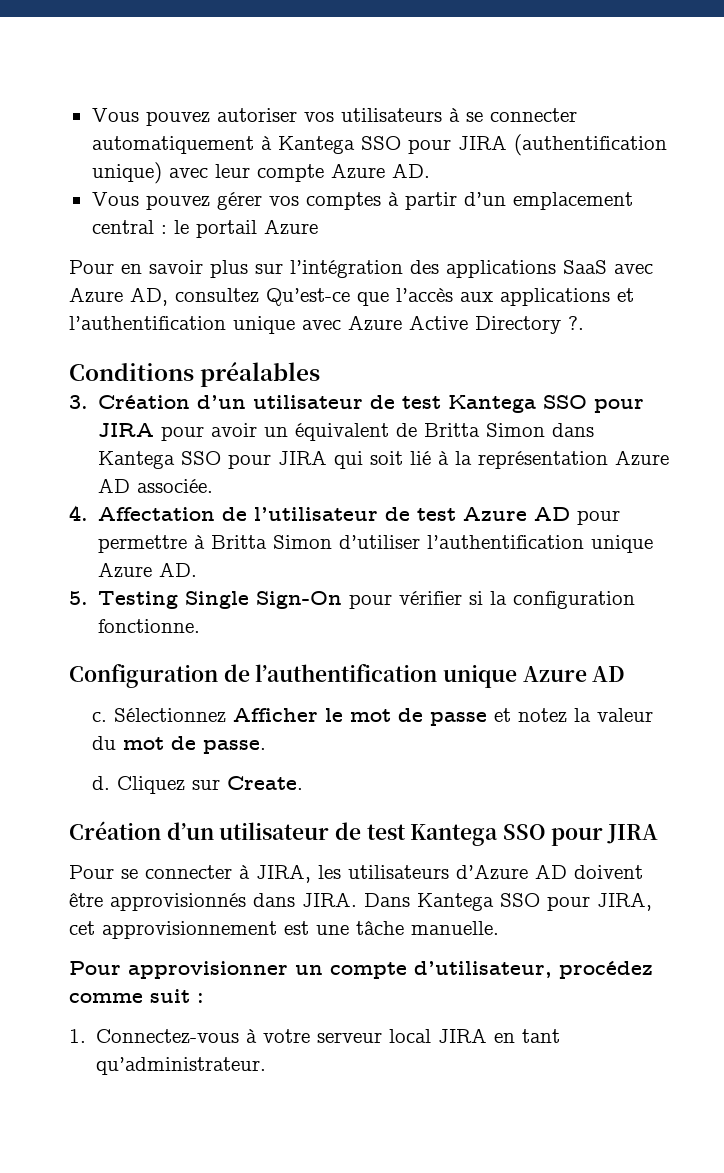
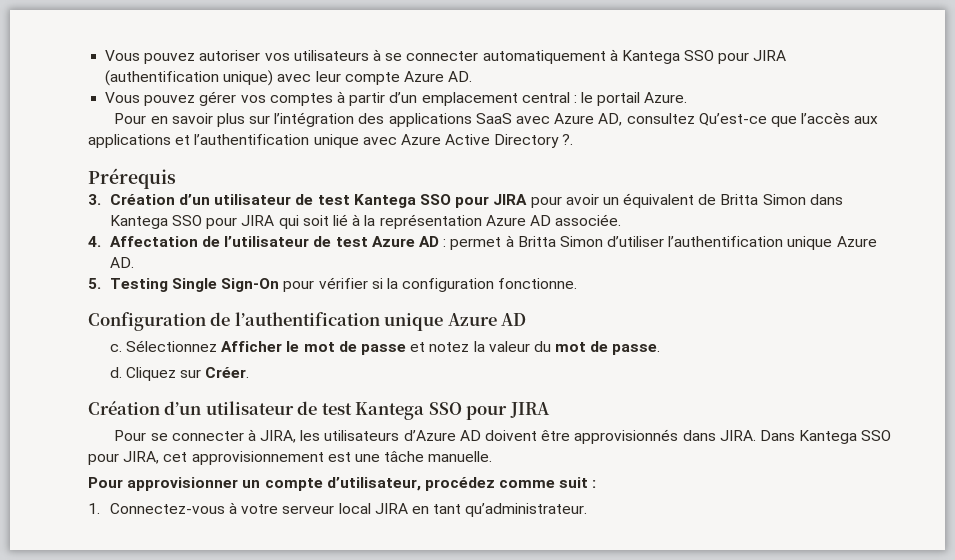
[263,219,318,235] Azure -> [644,92,688,103] Azure.
[69,362,321,387] Conditions préalables -> [88,168,176,189] Prérequis
[577,510,621,525] [98,535,188,553] pour permettre -> [443,237,502,250] : permet
[226,776,303,790] Create. -> [205,367,250,378] Créer.

